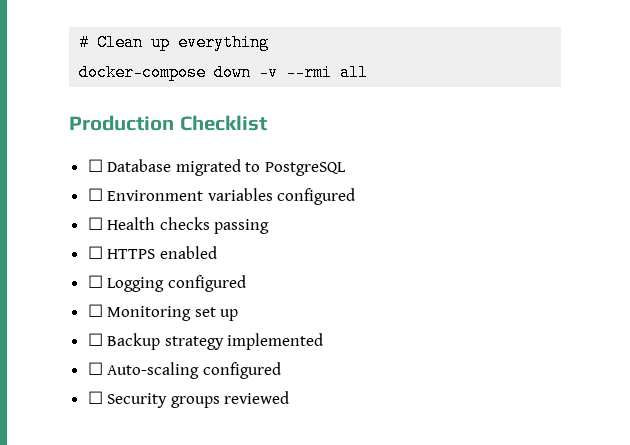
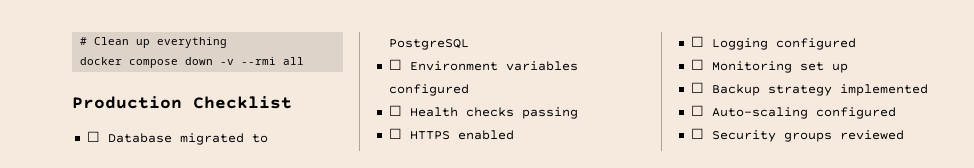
[79,64,207,81] docker-compose -> [80,57,179,68] docker compose

